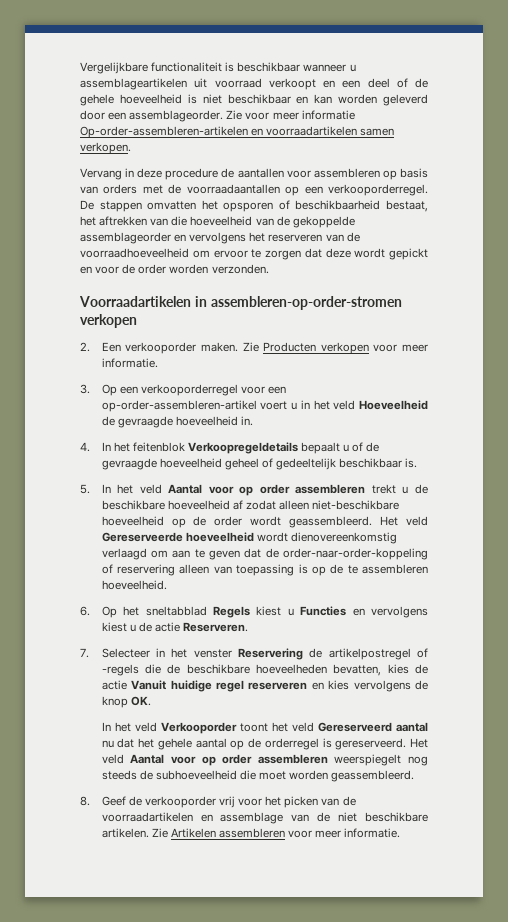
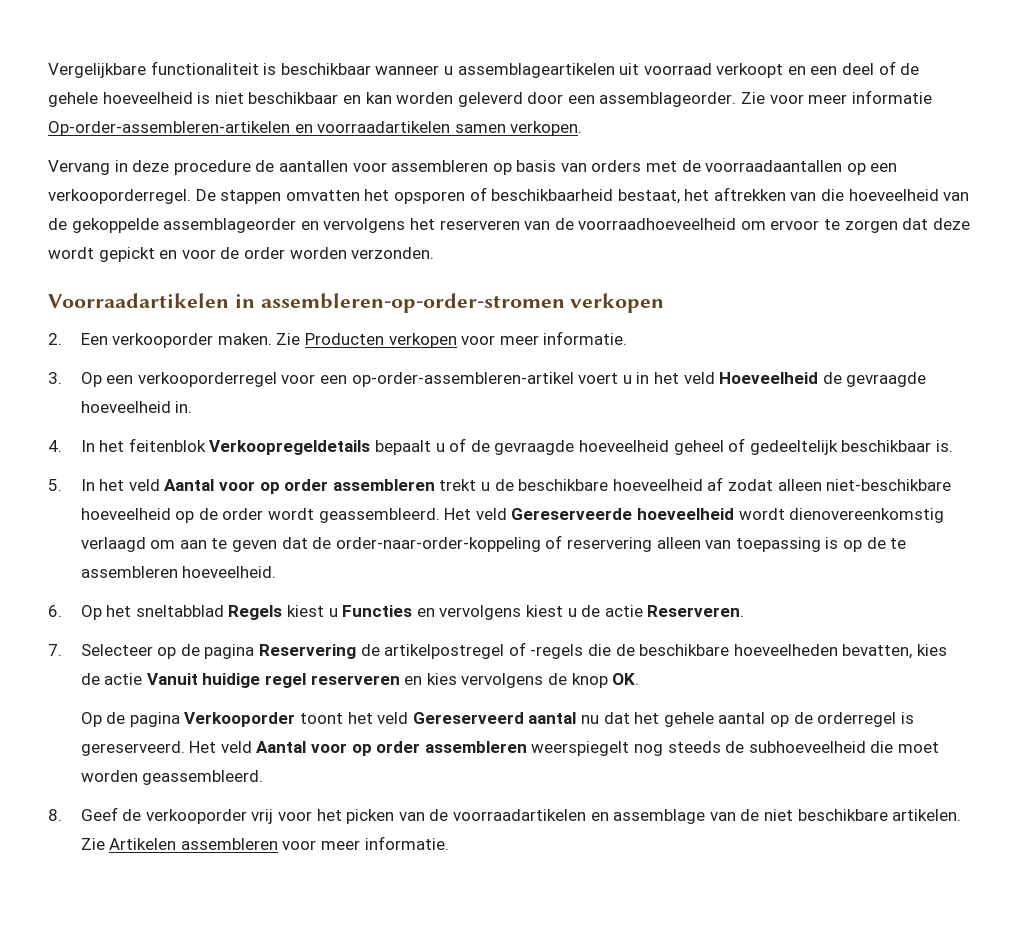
[156,648,232,658] in het venster -> [157,644,255,659] op de pagina
[101,722,157,732] In het veld -> [80,712,180,727] Op de pagina

